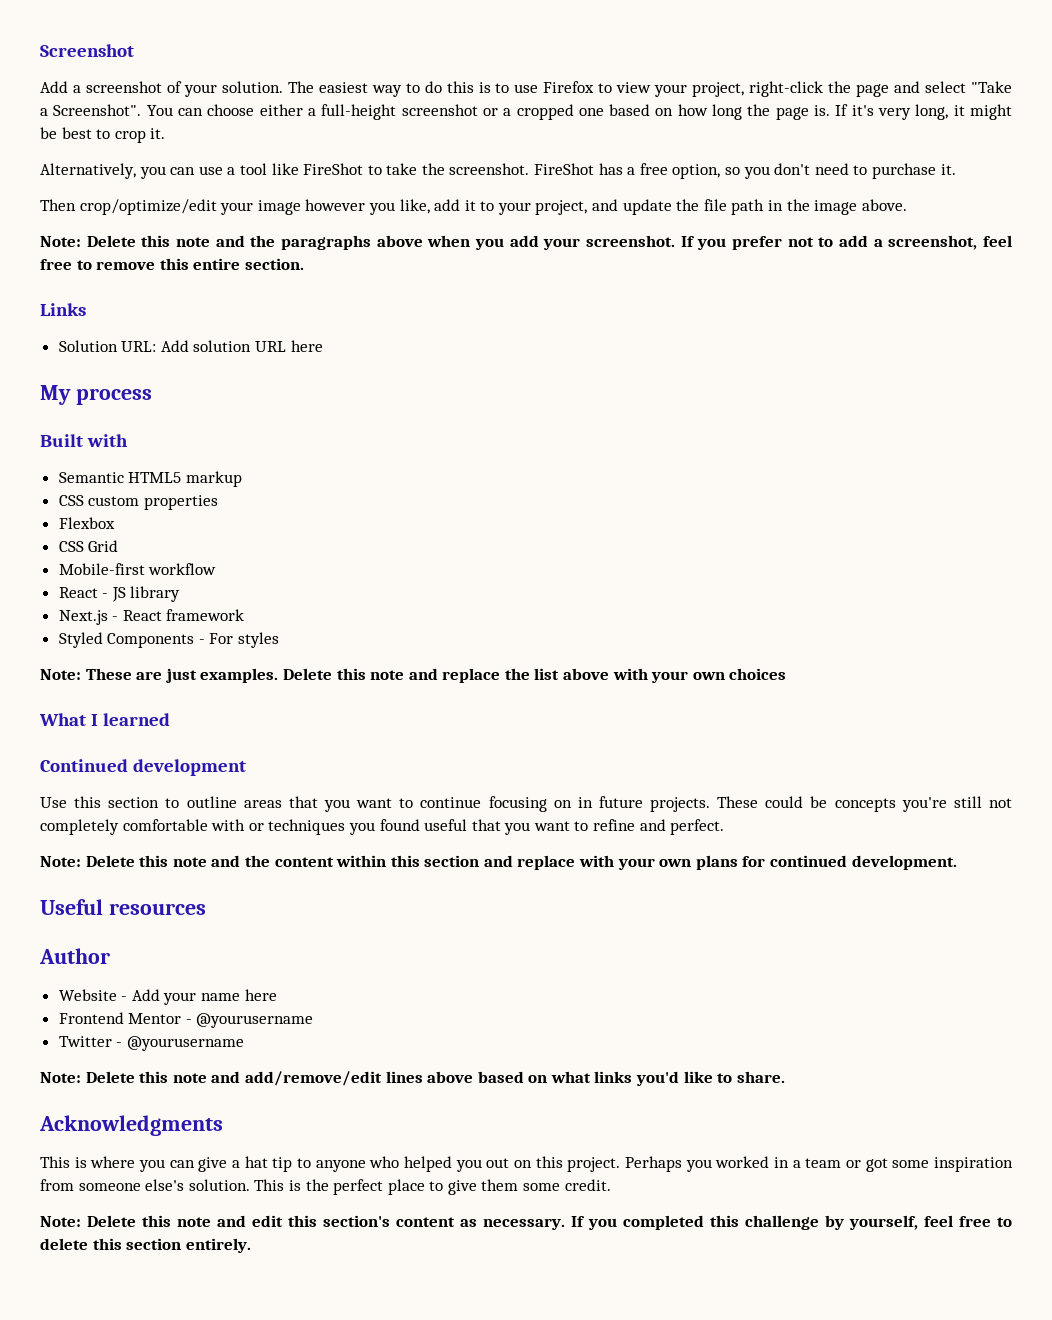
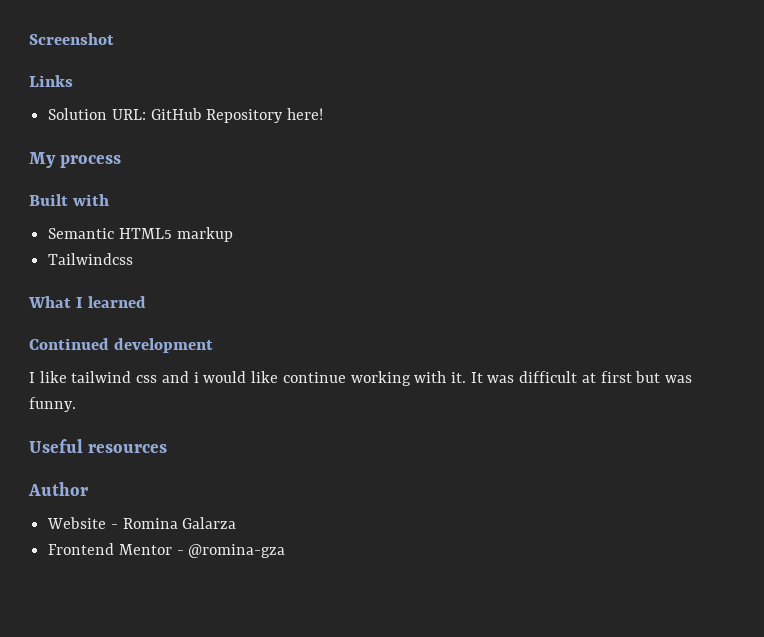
[40,81,1013,97] [40,104,1013,120] [40,127,166,143] [40,163,956,179] [40,199,907,215] [40,235,1012,250] [40,258,304,270] // Add a screenshot of your solution. The easiest way to do this is to use Firefox to view your project, right-click the page and select "Take a Screenshot". You can choose either a full-height screenshot or a cropped one based on how long the page is. If it's very long, it might be best to crop it. // Alternatively, you can use a tool like FireShot to take the screenshot. FireShot has a free option, so you don't need to purchase it. // Then crop/optimize/edit your image however you like, add it to your project, and update the file path in the image above. // Note: Delete this note and the paragraphs above when you add your screenshot. If you prefer not to add a screenshot, feel free to remove this entire section. -> (114, 39) none
[160,340,323,352] Add solution URL here -> [150,108,324,123] GitHub Repository here!
[58,495,218,510] [58,517,115,529] [58,540,119,552] [58,563,217,575] [58,586,181,602] [58,609,245,625] [58,632,280,648] [40,668,787,683] CSS custom properties // Flexbox // CSS Grid // Mobile-first workflow // React - JS library // Next.js - React framework // Styled Components - For styles // Note: These are just examples. Delete this note and replace the list above with your own choices -> [48,253,134,265] Tailwindcss
[40,796,1012,812] [40,819,725,835] [40,855,957,870] Use this section to outline areas that you want to continue focusing on in future projects. These could be concepts you're still not completely comfortable with or techniques you found useful that you want to refine and perfect. // Note: Delete this note and the content within this section and replace with your own plans for continued development. -> [29,371,693,386] [29,397,76,412] I like tailwind css and i would like continue working with it. It was difficult at first but was funny.
[131,989,277,1005] Add your name here -> [122,517,237,529] Romina Galarza
[196,1013,314,1028] [58,1036,244,1051] [40,1071,785,1086] [39,1115,223,1136] [40,1156,1013,1172] [40,1179,611,1195] [40,1215,1012,1230] [40,1238,251,1253] @yourusername // Twitter - @yourusername // Note: Delete this note and add/remove/edit lines above based on what links you'd like to share. // Acknowledgments // This is where you can give a hat tip to anyone who helped you out on this project. Perhaps you worked in a team or got some inspiration from someone else's solution. This is the perfect place to give them some credit. // Note: Delete this note and edit this section's content as necessary. If you completed this challenge by yourself, feel free to delete this section entirely. -> [188,544,286,558] @romina-gza

